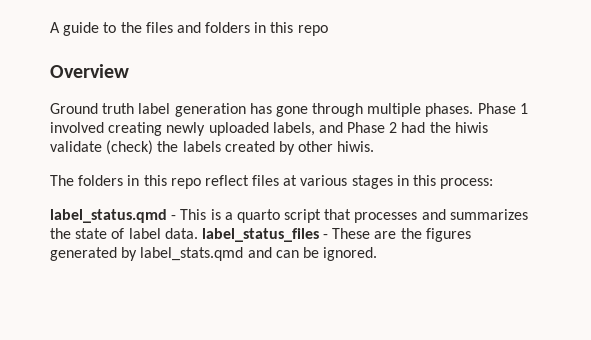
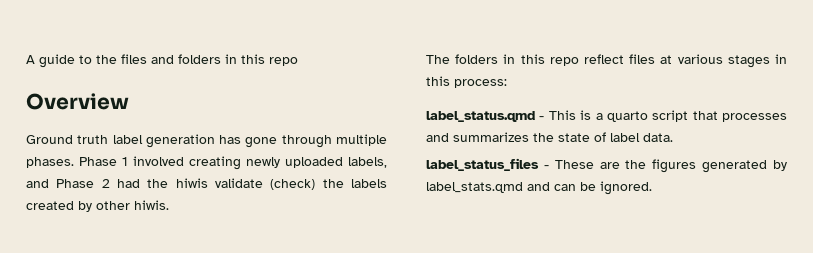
(198, 233) none -> (673, 137) //

